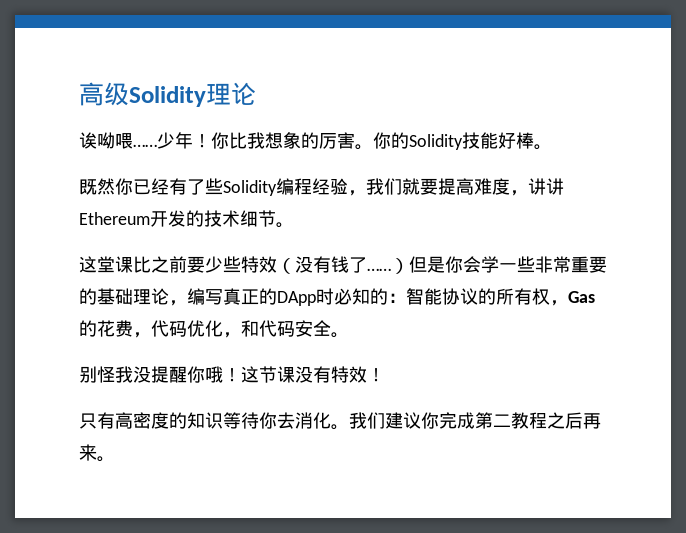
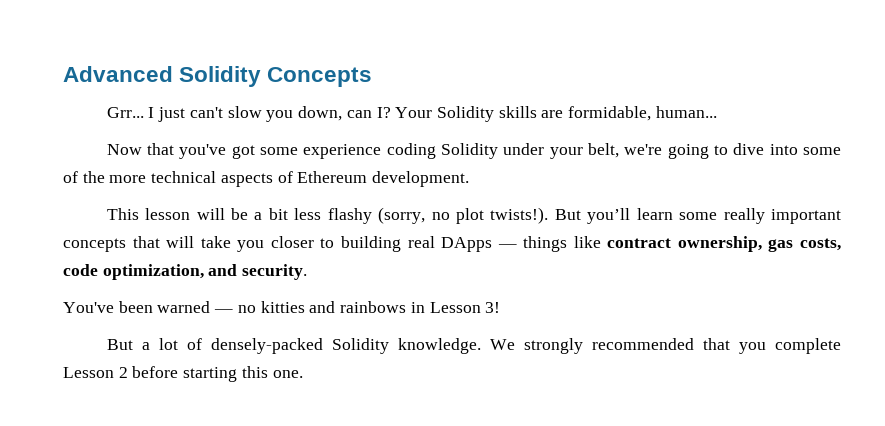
[79,82,256,107] [79,132,552,150] [79,178,564,196] [79,210,294,228] [79,256,607,274] [79,288,595,306] [79,320,349,338] [79,366,385,383] [79,412,601,430] [79,444,115,462] 高级Solidity理论 // 诶呦喂……少年！你比我想象的厉害。你的Solidity技能好棒。 // 既然你已经有了些Solidity编程经验，我们就要提高难度，讲讲Ethereum开发的技术细节。 // 这堂课比之前要少些特效（没有钱了……）但是你会学一些非常重要的基础理论，编写真正的DApp时必知的：智能协议的所有权，Gas的花费，代码优化，和代码安全。 // 别怪我没提醒你哦！这节课没有特效！ // 只有高密度的知识等待你去消化。我们建议你完成第二教程之后再来。 -> [63,66,373,87] [106,106,717,122] [106,143,841,159] [63,171,470,187] [106,207,841,224] [63,236,841,252] [63,264,308,280] [63,301,501,313] [106,338,841,354] [63,366,303,382] Advanced Solidity Concepts // Grr... I just can't slow you down, can I? Your Solidity skills are formidable, human... // Now that you've got some experience coding Solidity under your belt, we're going to dive into some of the more technical aspects of Ethereum development. // This lesson will be a bit less flashy (sorry, no plot twists!). But you’ll learn some really important concepts that will take you closer to building real DApps — things like contract ownership, gas costs, code optimization, and security. // You've been warned — no kitties and rainbows in Lesson 3! // But a lot of densely-packed Solidity knowledge. We strongly recommended that you complete Lesson 2 before starting this one.

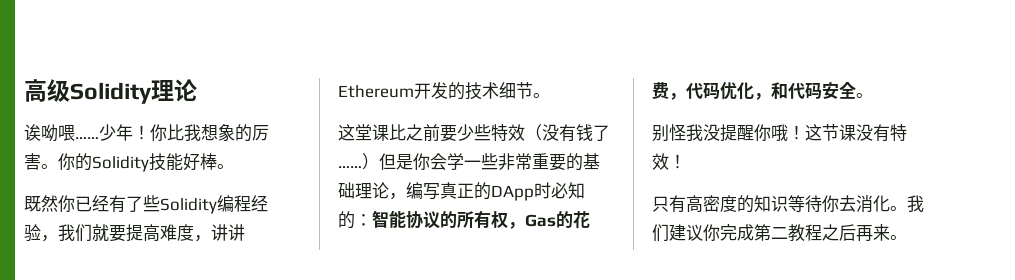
[63,66,373,87] [106,106,717,122] [106,143,841,159] [63,171,470,187] [106,207,841,224] [63,236,841,252] [63,264,308,280] [63,301,501,313] [106,338,841,354] [63,366,303,382] Advanced Solidity Concepts // Grr... I just can't slow you down, can I? Your Solidity skills are formidable, human... // Now that you've got some experience coding Solidity under your belt, we're going to dive into some of the more technical aspects of Ethereum development. // This lesson will be a bit less flashy (sorry, no plot twists!). But you’ll learn some really important concepts that will take you closer to building real DApps — things like contract ownership, gas costs, code optimization, and security. // You've been warned — no kitties and rainbows in Lesson 3! // But a lot of densely-packed Solidity knowledge. We strongly recommended that you complete Lesson 2 before starting this one. -> [24,79,197,104] [24,124,269,142] [24,153,234,172] [24,195,268,214] [24,224,245,242] [338,82,550,100] [338,124,610,142] [338,153,600,171] [338,182,585,201] [338,210,590,229] [652,82,873,100] [652,124,907,142] [652,153,686,170] [652,195,924,213] [652,224,907,242] 高级Solidity理论 // 诶呦喂……少年！你比我想象的厉害。你的Solidity技能好棒。 // 既然你已经有了些Solidity编程经验，我们就要提高难度，讲讲Ethereum开发的技术细节。 // 这堂课比之前要少些特效（没有钱了……）但是你会学一些非常重要的基础理论，编写真正的DApp时必知的：智能协议的所有权，Gas的花费，代码优化，和代码安全。 // 别怪我没提醒你哦！这节课没有特效！ // 只有高密度的知识等待你去消化。我们建议你完成第二教程之后再来。

